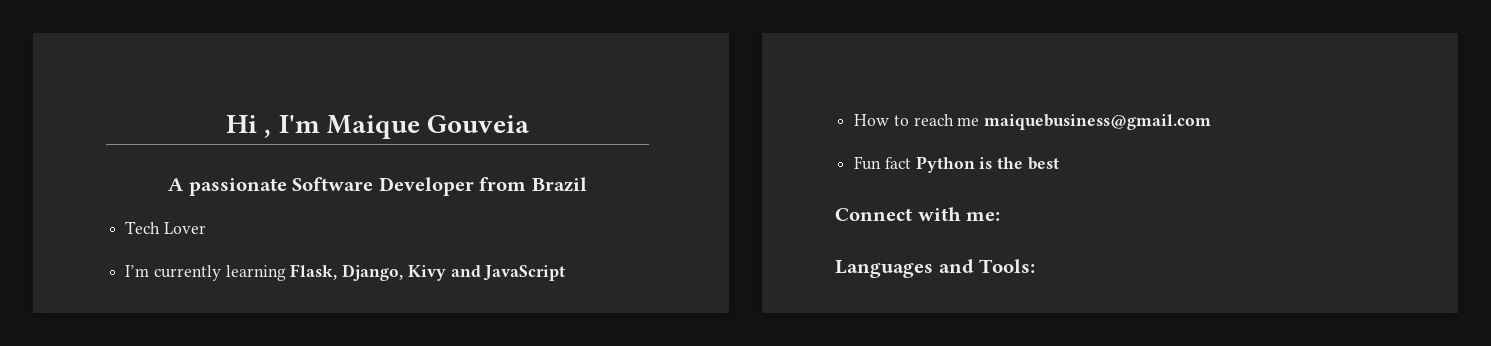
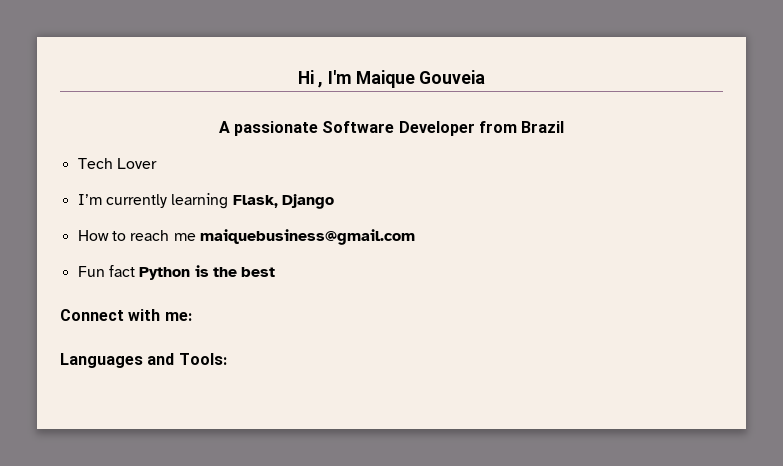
[342,264,566,281] Django, Kivy and JavaScript -> [281,194,334,209] Django

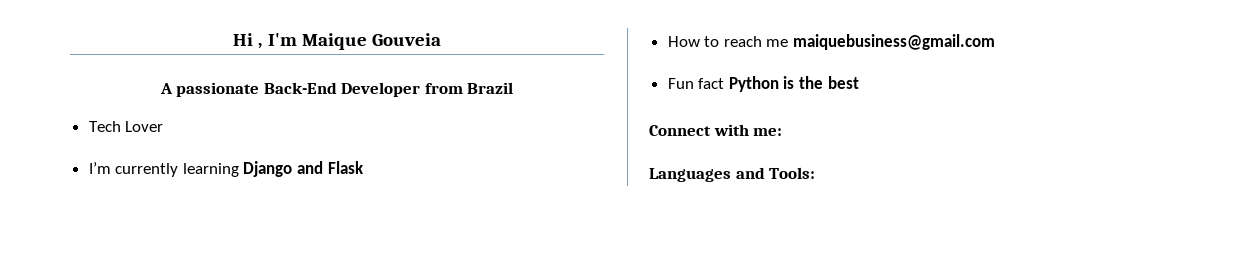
[322,121,395,133] Software -> [263,82,337,94] Back-End
[232,195,278,208] Flask, -> (239, 170) none
(334, 201) none -> [297,161,364,174] and Flask

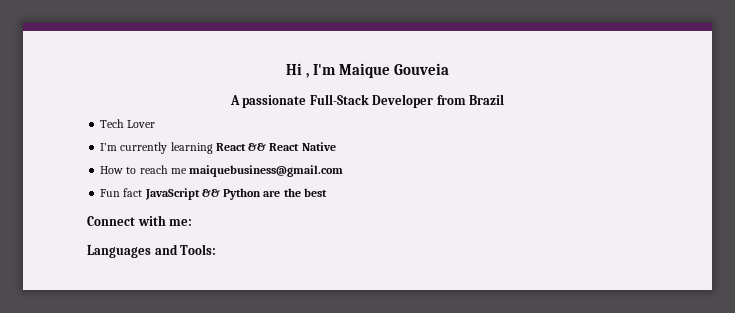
[263,82,337,94] Back-End -> [309,94,369,105] Full-Stack
[243,161,364,177] Django and Flask -> [215,142,336,151] React && React Native
[728,76,795,92] Python is -> [144,188,281,200] JavaScript && Python are

